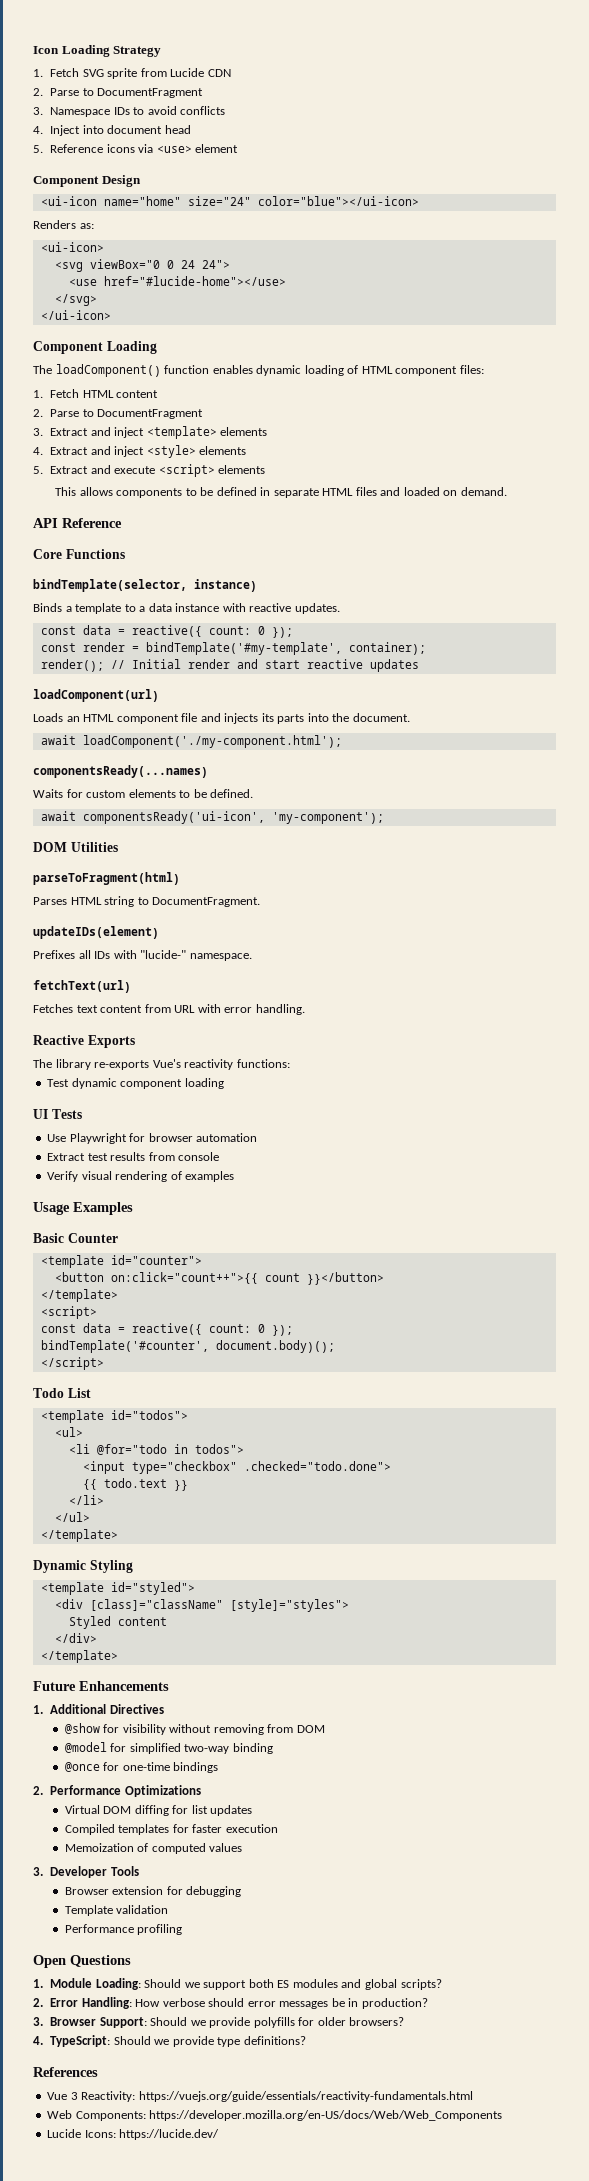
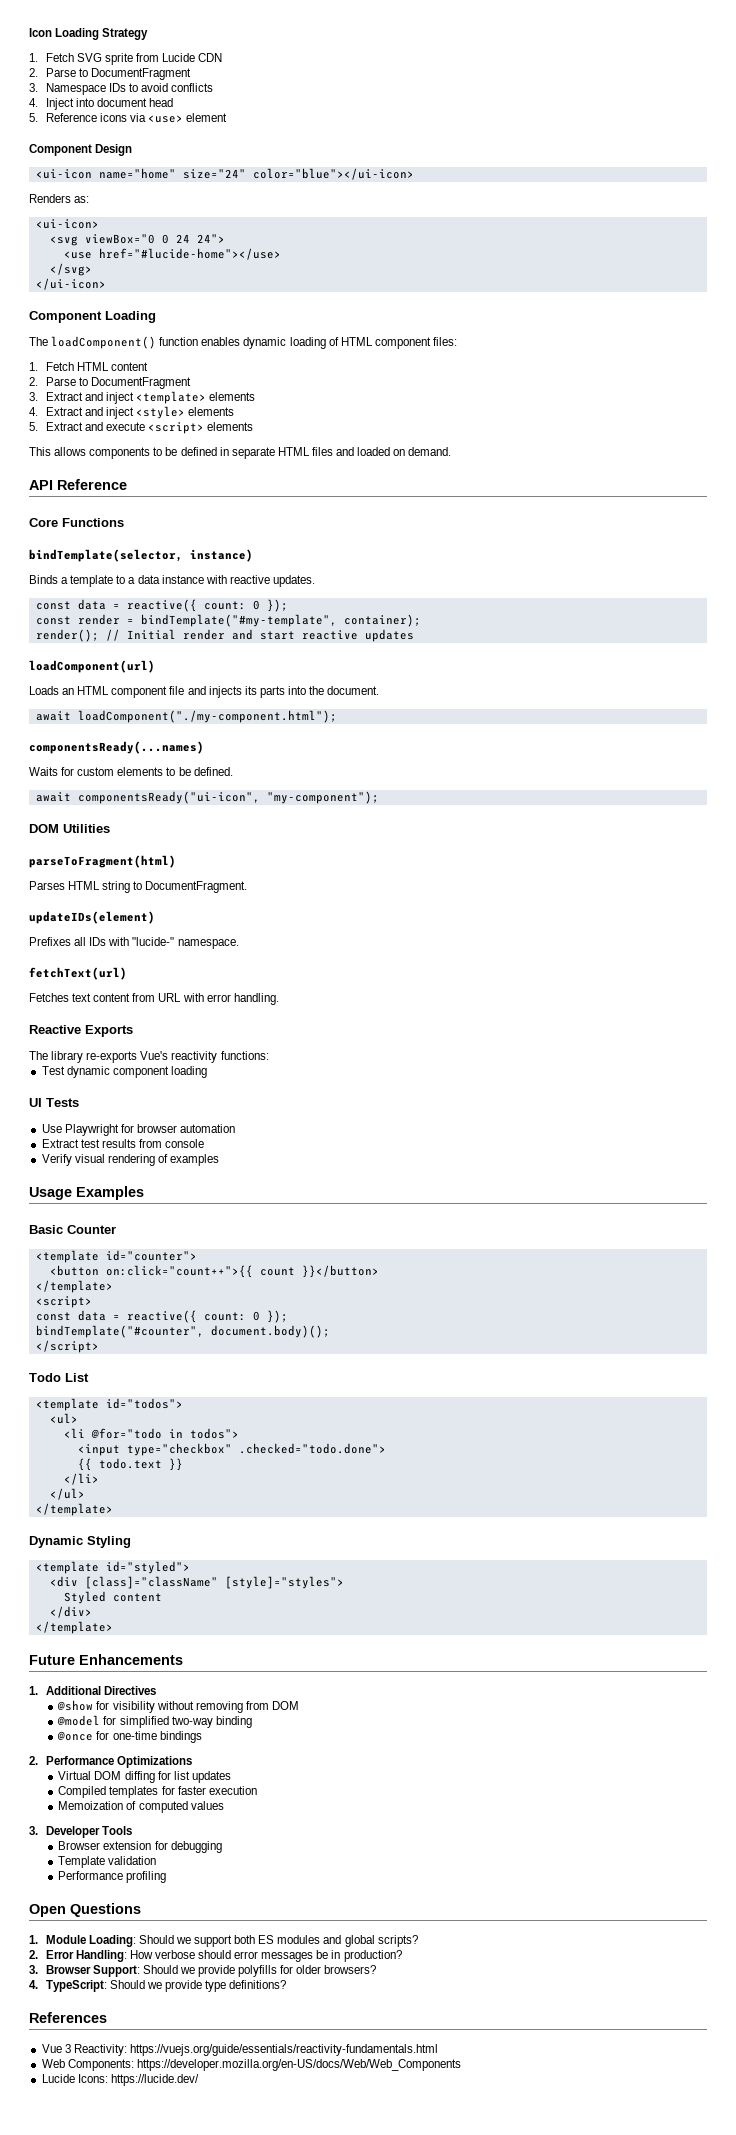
[145,642,342,655] bindTemplate('#my-template', -> [140,614,337,627] bindTemplate("#my-template",
[82,735,342,748] loadComponent('./my-component.html'); -> [77,710,337,723] loadComponent("./my-component.html");
[82,811,384,824] componentsReady('ui-icon', 'my-component'); -> [77,791,379,804] componentsReady("ui-icon", "my-component");
[40,1340,209,1353] bindTemplate('#counter', -> [35,1325,204,1338] bindTemplate("#counter",

